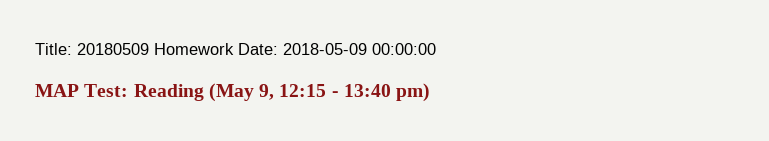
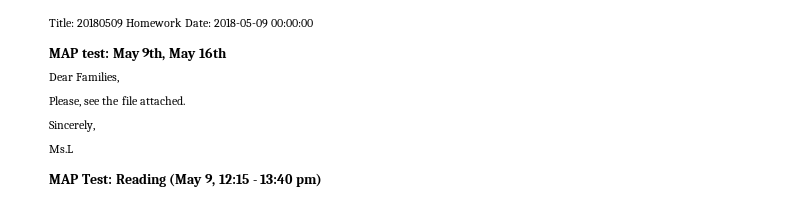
(436, 49) none -> [49,47,227,61] [49,72,120,83] [49,96,185,107] [49,120,95,132] [49,145,73,153] // MAP test: May 9th, May 16th // Dear Families, // Please, see the file attached. // Sincerely, // Ms.L

